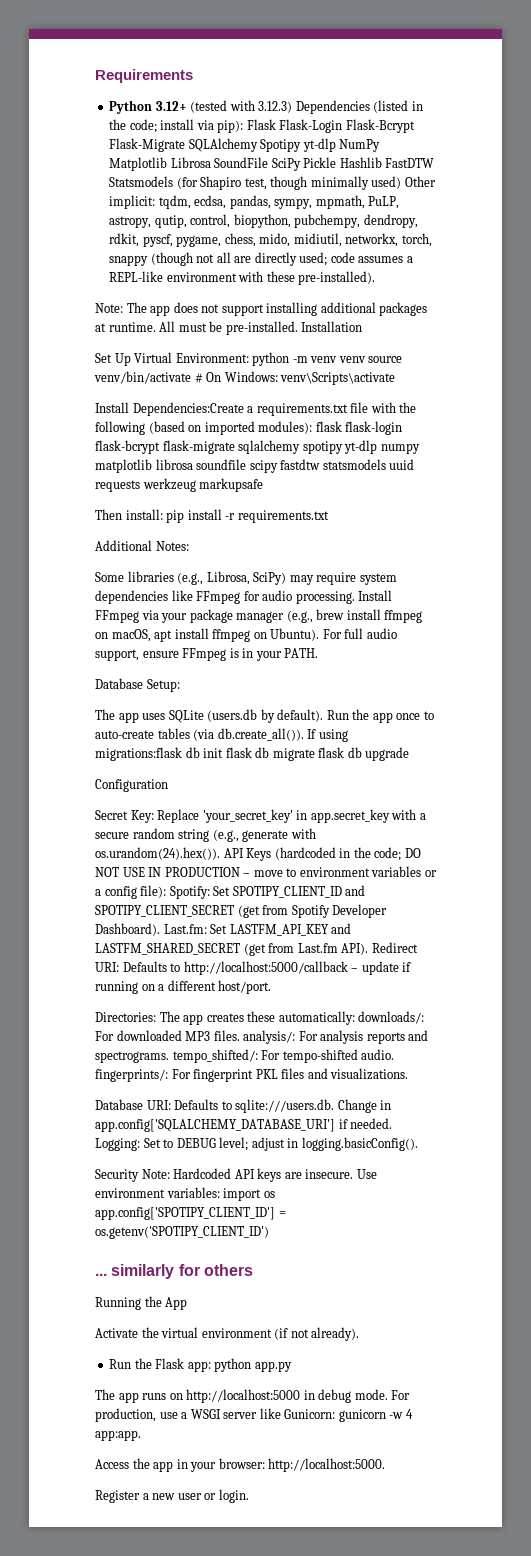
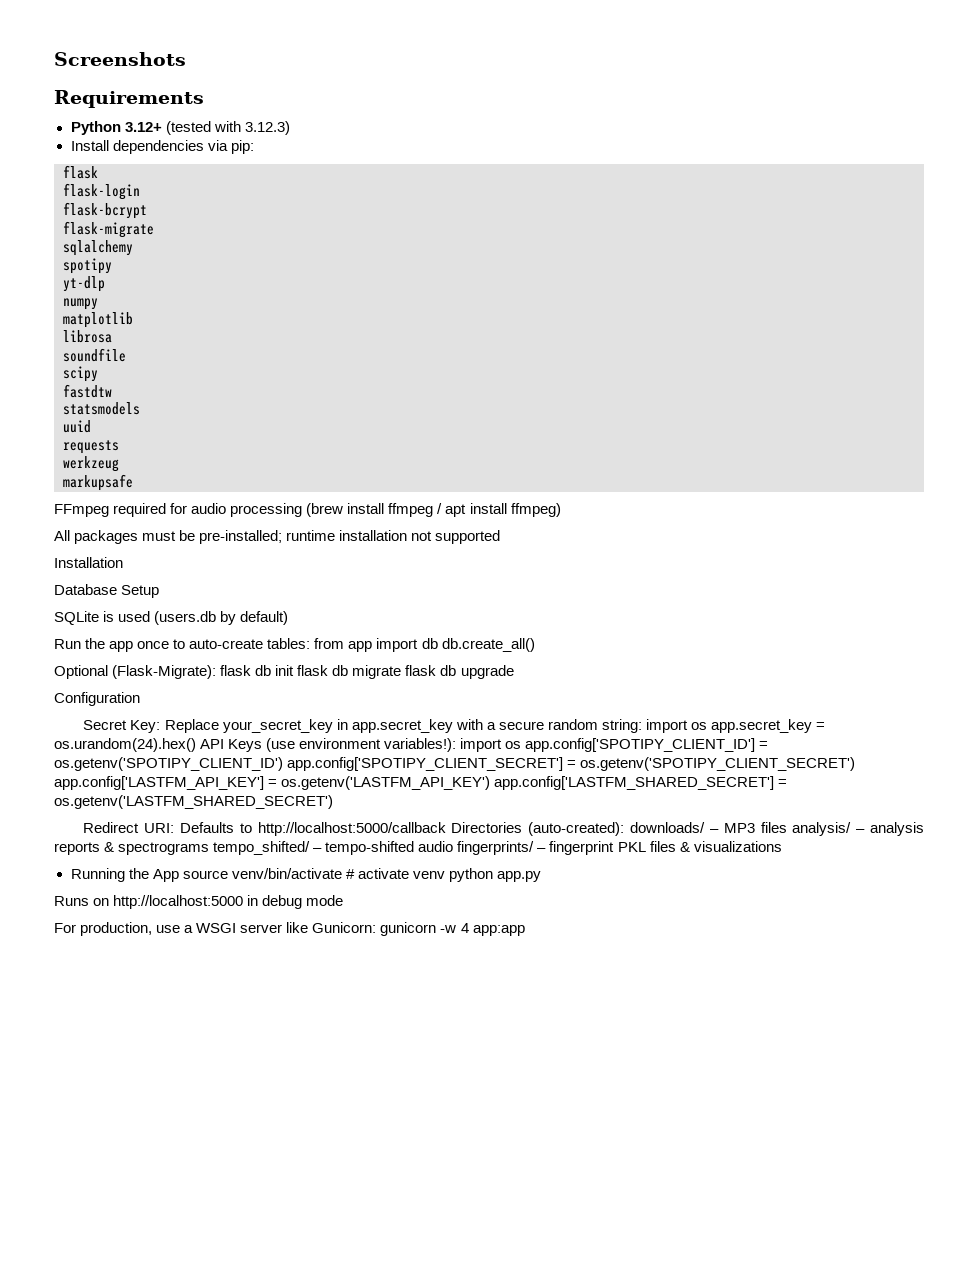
(95, 76) none -> [54,52,186,66] Screenshots //
[295,100,423,114] [109,119,415,133] [109,138,381,152] [109,157,435,171] [109,176,436,190] [109,195,400,209] [109,214,418,228] [109,233,432,247] [109,252,413,266] [109,271,376,285] [95,302,428,316] [95,321,363,335] [95,352,403,366] [94,371,396,385] [95,402,417,416] [95,421,403,435] [95,440,420,454] [95,459,415,473] [95,478,264,492] [95,509,329,523] [95,540,189,551] [95,571,397,585] [95,590,393,604] [95,609,423,623] [95,628,397,642] [95,648,319,661] [95,678,180,692] [95,709,204,723] Dependencies (listed in the code; install via pip): Flask Flask-Login Flask-Bcrypt Flask-Migrate SQLAlchemy Spotipy yt-dlp NumPy Matplotlib Librosa SoundFile SciPy Pickle Hashlib FastDTW Statsmodels (for Shapiro test, though minimally used) Other implicit: tqdm, ecdsa, pandas, sympy, mpmath, PuLP, astropy, qutip, control, biopython, pubchempy, dendropy, rdkit, pyscf, pygame, chess, mido, midiutil, networkx, torch, snappy (though not all are directly used; code assumes a REPL-like environment with these pre-installed). // Note: The app does not support installing additional packages at runtime. All must be pre-installed. Installation // Set Up Virtual Environment: python -m venv venv source venv/bin/activate # On Windows: venv\Scripts\activate // Install Dependencies:Create a requirements.txt file with the following (based on imported modules): flask flask-login flask-bcrypt flask-migrate sqlalchemy spotipy yt-dlp numpy matplotlib librosa soundfile scipy fastdtw statsmodels uuid requests werkzeug markupsafe // Then install: pip install -r requirements.txt // Additional Notes: // Some libraries (e.g., Librosa, SciPy) may require system dependencies like FFmpeg for audio processing. Install FFmpeg via your package manager (e.g., brew install ffmpeg on macOS, apt install ffmpeg on Ubuntu). For full audio support, ensure FFmpeg is in your PATH. // Database Setup: // The app uses SQLite -> [70,140,254,154] [63,165,98,179] [63,183,140,200] [63,202,147,219] [63,221,154,238] [63,240,133,256] [63,258,112,274] [63,276,105,292] [63,298,98,310] [63,312,133,328] [63,330,112,343] [63,348,126,362] [63,366,98,382] [63,384,112,398] [63,402,140,415] [63,420,91,433] [63,440,119,454] [63,456,119,472] [63,474,133,491] [54,503,561,517] [54,530,501,544] [54,557,123,568] [54,584,160,598] [54,611,151,625] // Install dependencies via pip: // flask // flask-login // flask-bcrypt // flask-migrate // sqlalchemy // spotipy // yt-dlp // numpy // matplotlib // librosa // soundfile // scipy // fastdtw // statsmodels // uuid // requests // werkzeug // markupsafe // FFmpeg required for audio processing (brew install ffmpeg / apt install ffmpeg) // All packages must be pre-installed; runtime installation not supported // Installation // Database Setup // SQLite is used
[277,709,324,722] default). -> [240,611,289,625] default) //
[157,728,348,742] [95,747,182,761] tables (via db.create_all()). If using migrations:flask -> [267,638,535,652] [54,665,252,679] tables: from app import db db.create_all() // Optional (Flask-Migrate): flask
[202,809,293,823] 'your_secret_key' -> [222,719,333,733] your_secret_key
[178,828,316,842] [95,847,421,861] [95,866,437,877] [95,885,366,899] [95,904,388,918] [95,923,352,936] [95,943,369,956] string (e.g., generate with os.urandom(24).hex()). API Keys (hardcoded in the code; DO NOT USE IN PRODUCTION – move to environment variables or a config file): Spotify: Set SPOTIPY_CLIENT_ID and SPOTIPY_CLIENT_SECRET (get from Spotify Developer Dashboard). Last.fm: Set LASTFM_API_KEY and LASTFM_SHARED_SECRET (get from Last.fm API). -> [601,719,826,733] [54,738,769,752] [54,757,856,771] [54,776,788,790] [54,795,333,809] string: import os app.secret_key = os.urandom(24).hex() API Keys (use environment variables!): import os app.config['SPOTIPY_CLIENT_ID'] = os.getenv('SPOTIPY_CLIENT_ID') app.config['SPOTIPY_CLIENT_SECRET'] = os.getenv('SPOTIPY_CLIENT_SECRET') app.config['LASTFM_API_KEY'] = os.getenv('LASTFM_API_KEY') app.config['LASTFM_SHARED_SECRET'] = os.getenv('LASTFM_SHARED_SECRET') //
[351,961,412,975] [95,980,272,994] [95,1011,425,1025] [95,1030,429,1044] [95,1049,395,1063] [95,1068,409,1082] [95,1099,392,1113] [95,1118,393,1132] [95,1137,418,1151] [95,1168,377,1182] [95,1187,275,1201] [95,1207,286,1220] [95,1226,269,1239] [95,1264,253,1279] [95,1296,188,1310] [95,1327,360,1341] [109,1358,211,1372] – update if running on a different host/port. // Directories: The app creates these automatically: downloads/: For downloaded MP3 files. analysis/: For analysis reports and spectrograms. tempo_shifted/: For tempo-shifted audio. fingerprints/: For fingerprint PKL files and visualizations. // Database URI: Defaults to sqlite:///users.db. Change in app.config['SQLALCHEMY_DATABASE_URI'] if needed. Logging: Set to DEBUG level; adjust in logging.basicConfig(). // Security Note: Hardcoded API keys are insecure. Use environment variables: import os app.config['SPOTIPY_CLIENT_ID'] = os.getenv('SPOTIPY_CLIENT_ID') // ... similarly for others // Running the App // Activate the virtual environment (if not already). // Run the Flask app: -> [451,822,924,836] [54,841,782,855] [70,868,445,882] Directories (auto-created): downloads/ – MP3 files analysis/ – analysis reports & spectrograms tempo_shifted/ – tempo-shifted audio fingerprints/ – fingerprint PKL files & visualizations // Running the App source venv/bin/activate # activate venv
[95,1389,167,1403] The app runs -> [54,896,89,906] Runs
[354,1389,388,1400] mode. -> [306,895,344,906] mode //
[95,1430,141,1441] [95,1458,386,1472] [95,1489,249,1503] app:app. // Access the app in your browser: http://localhost:5000. // Register a new user or login. -> [472,925,525,936] app:app

